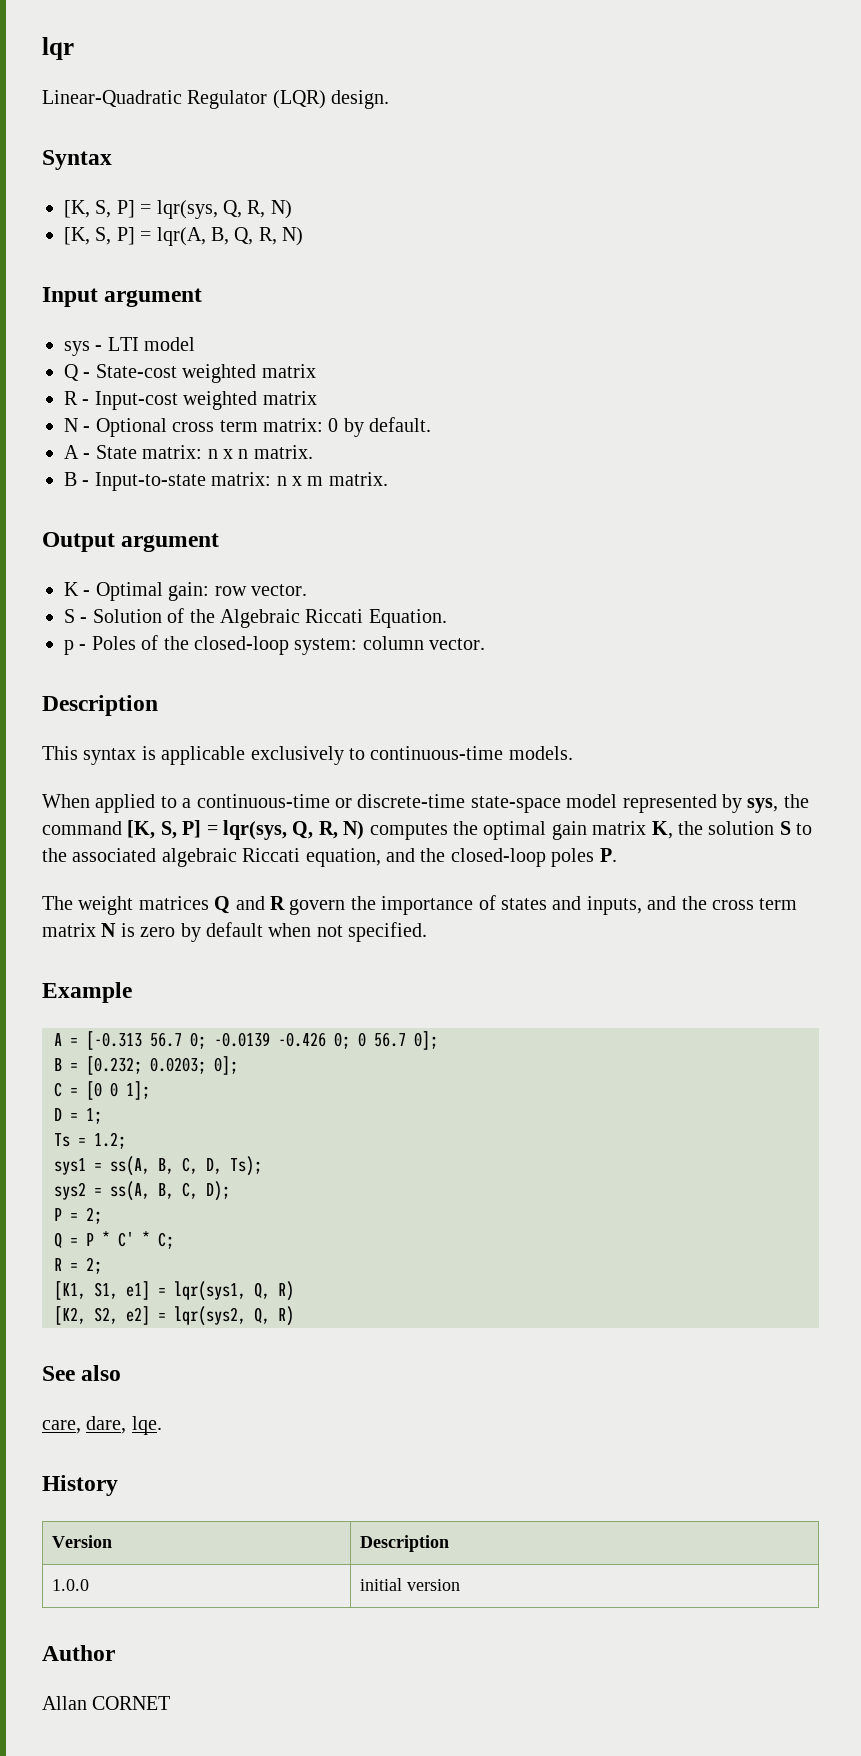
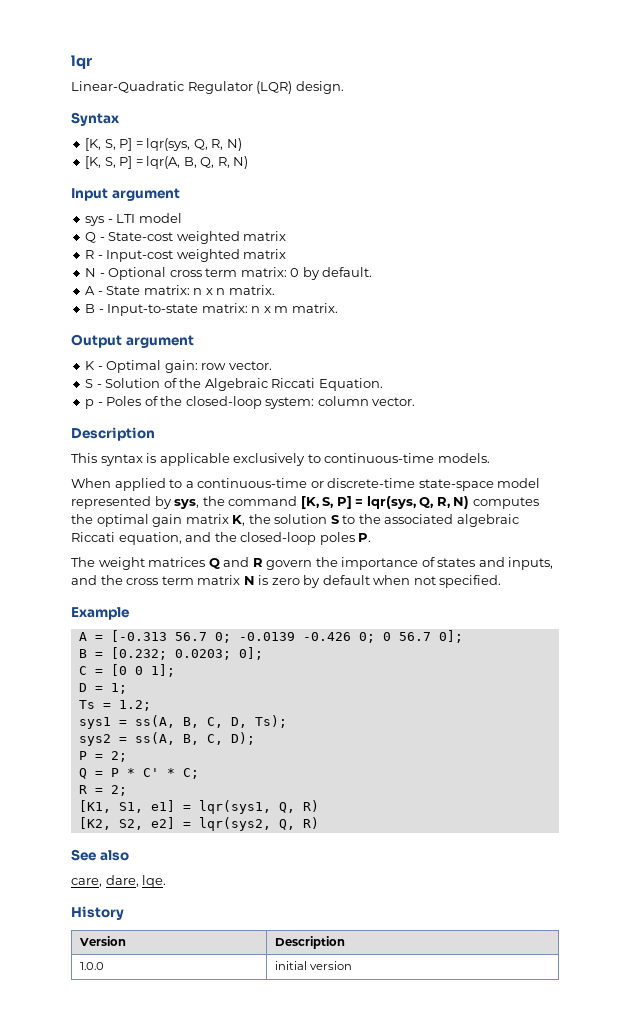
[42,1645,115,1661] [42,1696,171,1710] // Author // Allan CORNET -> (352, 965) none

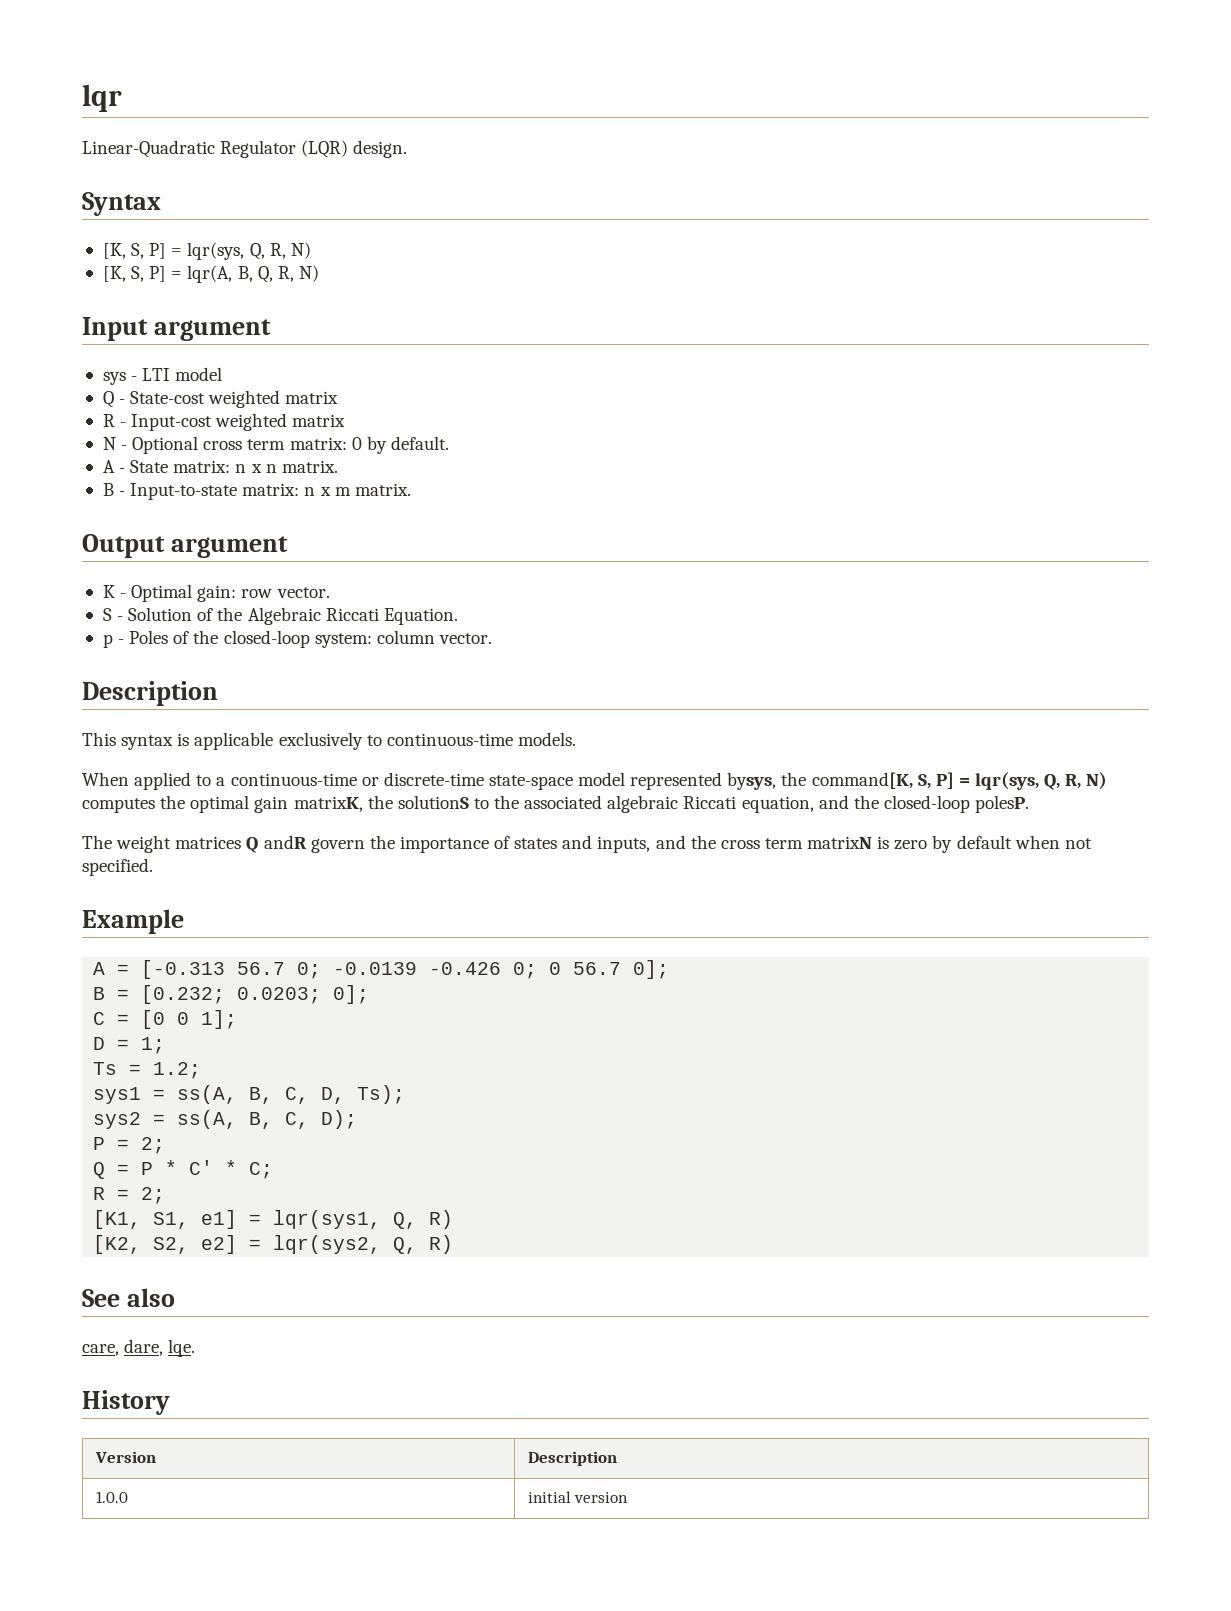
[154,496,319,509] by sys, the command [K, -> [727,772,913,790] bysys, the command[K,
[185,514,339,526] matrix K, the solution S -> [293,795,469,812] matrixK, the solutionS
[319,532,372,545] poles P. -> [975,795,1030,813] polesP.
[223,557,263,567] and R -> [263,835,306,849] andR
[197,575,255,585] matrix N -> [807,836,873,849] matrixN

